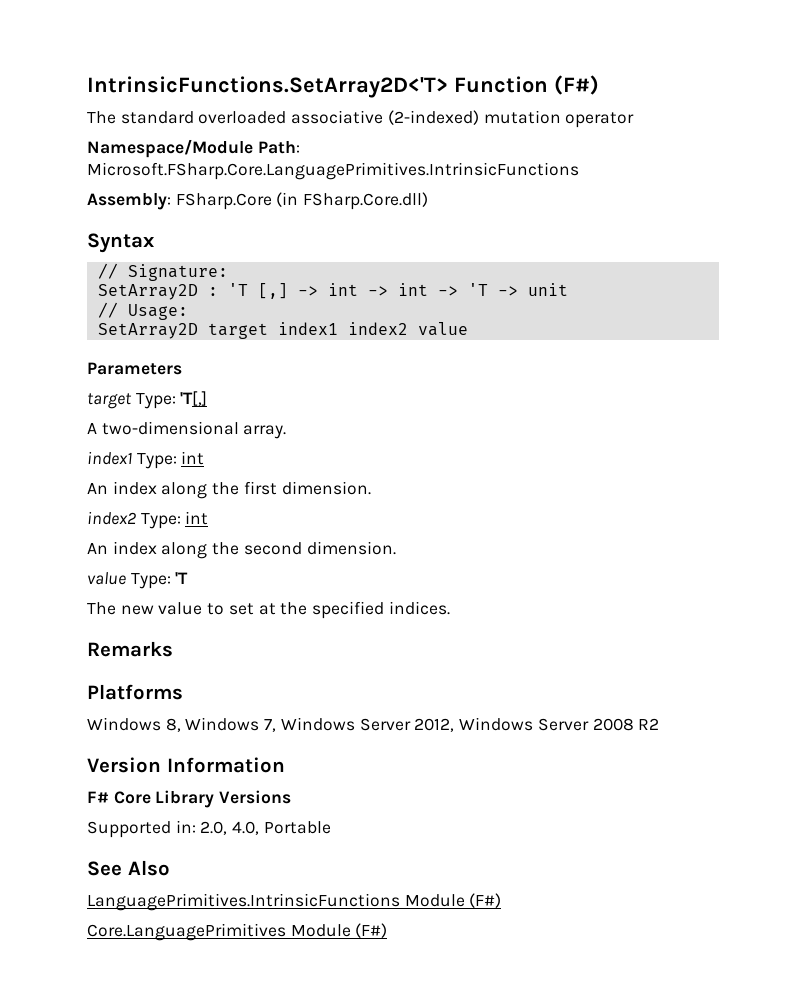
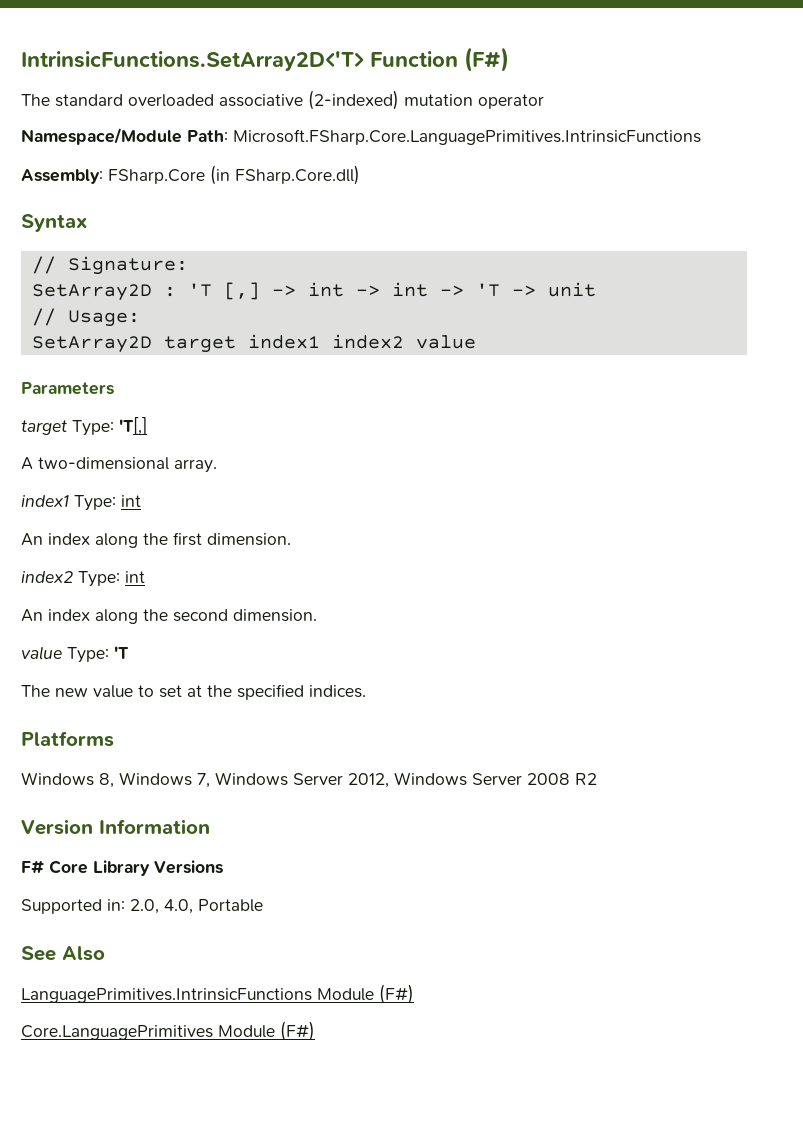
[87,641,173,657] // Remarks -> (366, 691) none

